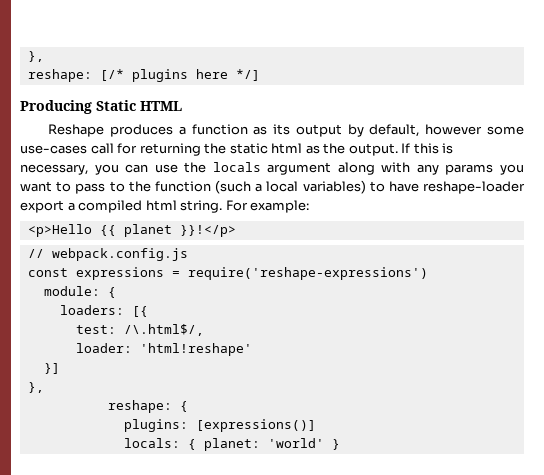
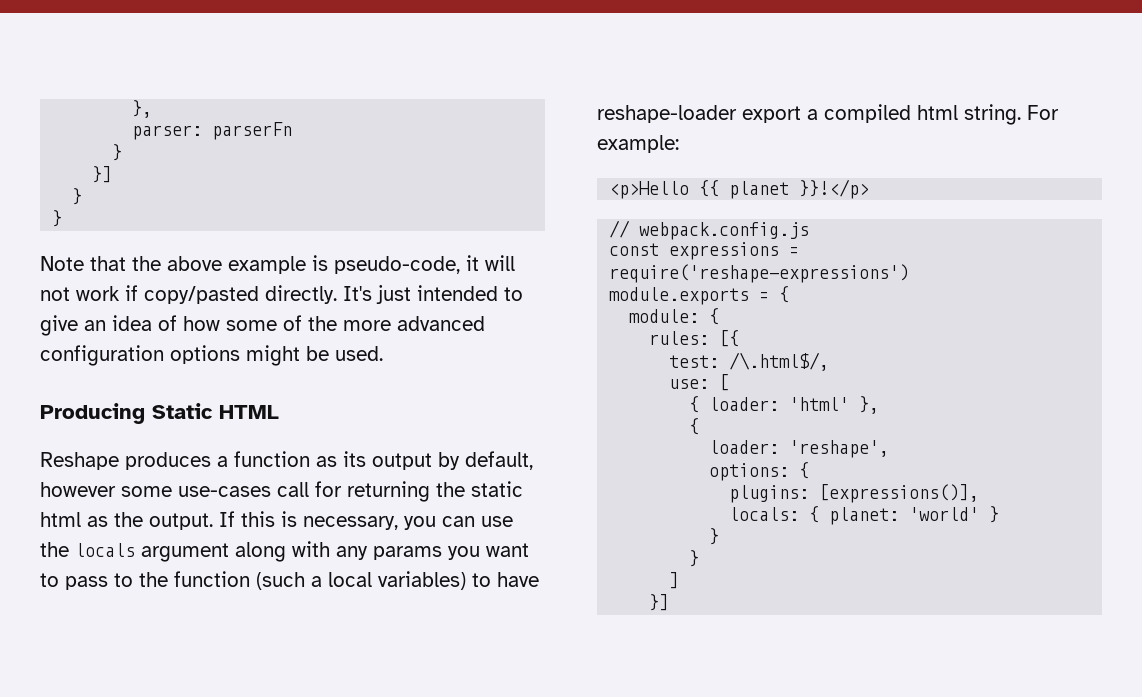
[27,51,44,62] [27,69,260,82] }, // reshape: [/* plugins here */] -> [132,100,153,118] [132,122,293,140] [112,144,123,161] [92,166,113,183] [72,188,83,205] [52,210,63,227] [40,255,515,274] [40,285,523,304] [40,315,485,336] [40,345,383,366] }, // parser: parserFn // } // }] // } // } // Note that the above example is pseudo-code, it will not work if copy/pasted directly. It's just intended to give an idea of how some of the more advanced configuration options might be used.
(428, 273) none -> [609,286,790,305] // module.exports = {
[59,305,124,315] loaders: -> [649,331,710,345] rules:
[75,343,252,356] [43,363,60,374] [27,382,44,393] [107,400,172,413] loader: 'html!reshape' // }] // }, // reshape: -> [669,374,730,391] [689,396,880,414] [689,418,700,435] [709,440,890,458] [709,463,790,481] use: [ // { loader: 'html' }, // { // loader: 'reshape', // options:
[195,419,316,432] [expressions()] -> [819,484,980,503] [expressions()],
(340, 444) none -> [709,528,720,545] [689,550,700,567] [669,572,680,589] [649,594,670,611] // } // } // ] // }]

